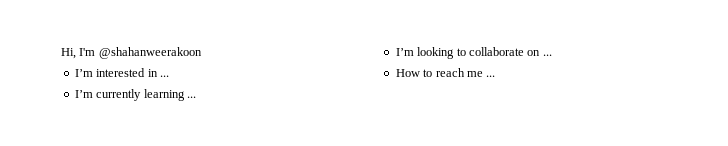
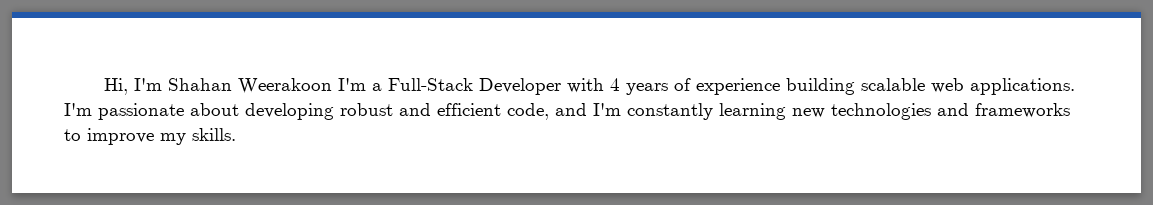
[98,47,202,59] [74,68,169,77] [74,89,196,101] [395,47,552,59] [395,68,496,77] @shahanweerakoon // I’m interested in ... // I’m currently learning ... // I’m looking to collaborate on ... // How to reach me ... -> [167,78,1075,95] [64,103,1070,120] [64,128,236,145] Shahan Weerakoon I'm a Full-Stack Developer with 4 years of experience building scalable web applications. I'm passionate about developing robust and efficient code, and I'm constantly learning new technologies and frameworks to improve my skills.

